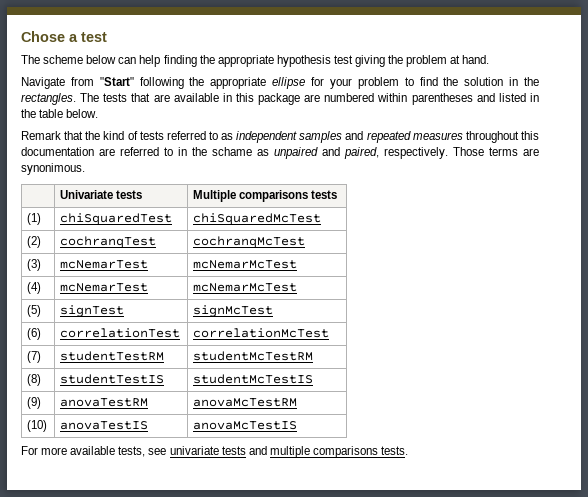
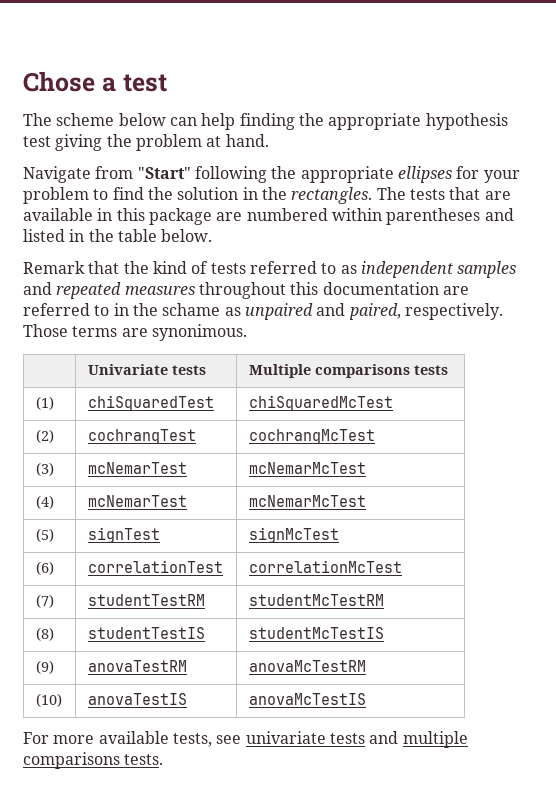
[272,77,306,89] ellipse -> [397,166,452,183] ellipses

